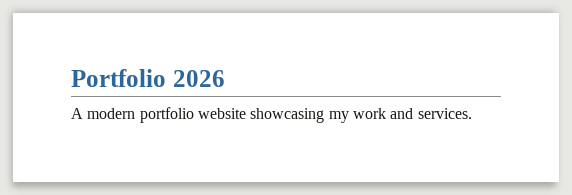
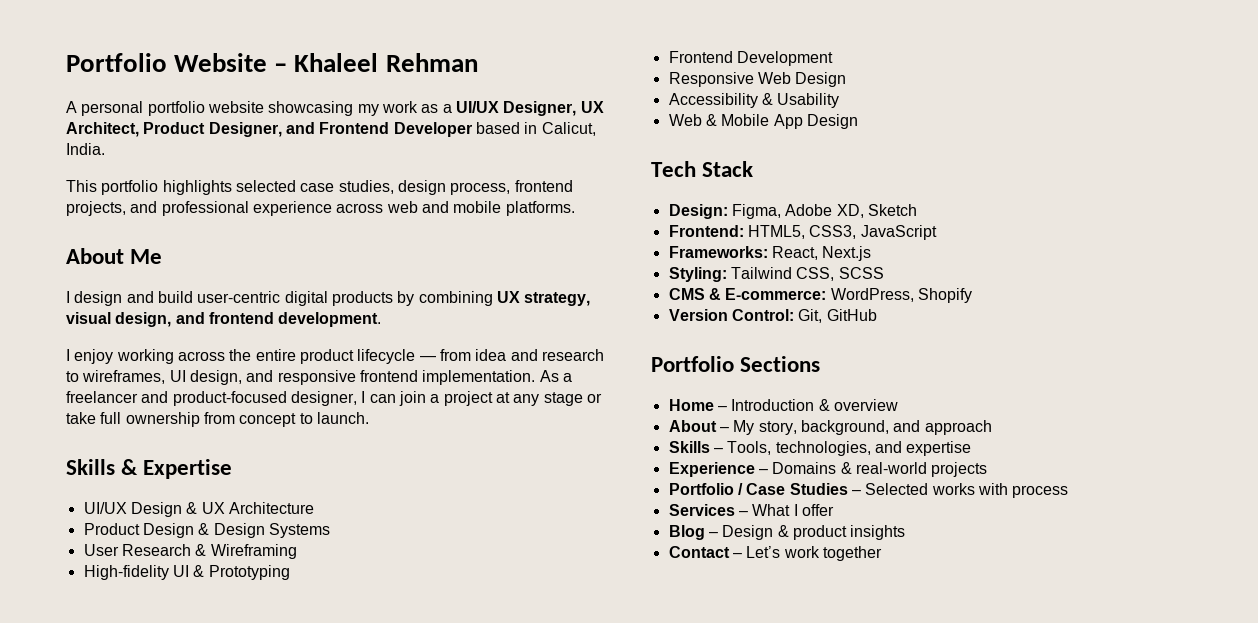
[71,69,225,87] Portfolio 2026 -> [66,53,478,72] Portfolio Website – Khaleel Rehman
[87,108,136,119] modern -> [81,101,144,116] personal
[390,108,472,119] and services. -> [421,101,604,116] [66,122,596,137] [66,143,105,155] [66,180,573,195] [66,201,575,216] [66,248,163,264] [66,291,591,306] [66,312,382,327] [66,349,604,364] [66,370,572,385] [66,391,602,406] [66,412,369,427] [66,459,233,479] [83,502,314,517] [83,523,330,538] [83,544,297,559] [83,565,290,580] [668,51,833,66] [668,72,847,87] [668,93,840,108] [668,114,858,129] [651,161,754,177] [668,204,917,219] [668,225,937,240] [668,246,872,261] [668,267,884,282] [668,288,972,303] [668,309,877,323] [651,356,821,372] [668,399,898,411] [668,420,992,435] [668,441,972,456] [668,462,988,477] [668,483,1069,498] [668,504,834,516] [668,525,906,540] [668,546,882,561] as a UI/UX Designer, UX Architect, Product Designer, and Frontend Developer based in Calicut, India. // This portfolio highlights selected case studies, design process, frontend projects, and professional experience across web and mobile platforms. // About Me // I design and build user-centric digital products by combining UX strategy, visual design, and frontend development. // I enjoy working across the entire product lifecycle — from idea and research to wireframes, UI design, and responsive frontend implementation. As a freelancer and product-focused designer, I can join a project at any stage or take full ownership from concept to launch. // Skills & Expertise // UI/UX Design & UX Architecture // Product Design & Design Systems // User Research & Wireframing // High-fidelity UI & Prototyping // Frontend Development // Responsive Web Design // Accessibility & Usability // Web & Mobile App Design // Tech Stack // Design: Figma, Adobe XD, Sketch // Frontend: HTML5, CSS3, JavaScript // Frameworks: React, Next.js // Styling: Tailwind CSS, SCSS // CMS & E-commerce: WordPress, Shopify // Version Control: Git, GitHub // Portfolio Sections // Home – Introduction & overview // About – My story, background, and approach // Skills – Tools, technologies, and expertise // Experience – Domains & real-world projects // Portfolio / Case Studies – Selected works with process // Services – What I offer // Blog – Design & product insights // Contact – Let’s work together

